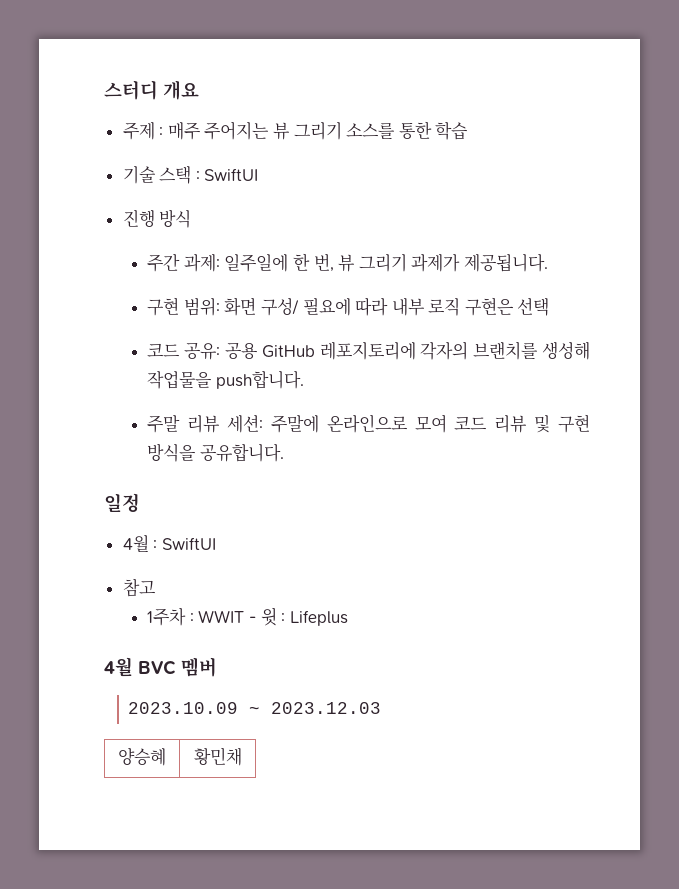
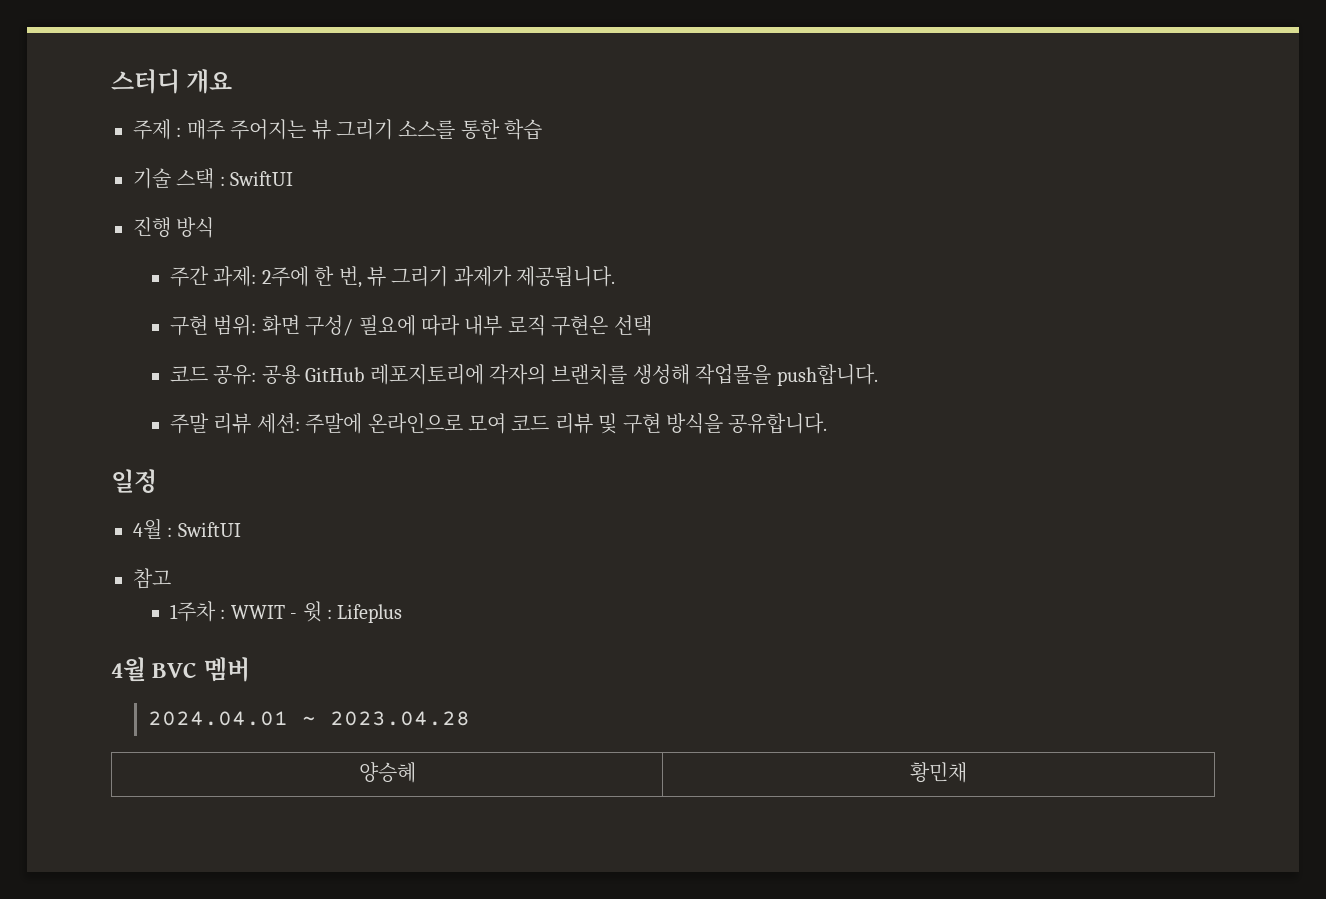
[224,254,289,272] 일주일에 -> [261,266,309,287] 2주에
[128,702,382,714] 2023.10.09 ~ 2023.12.03 -> [148,711,471,726] 2024.04.01 ~ 2023.04.28

